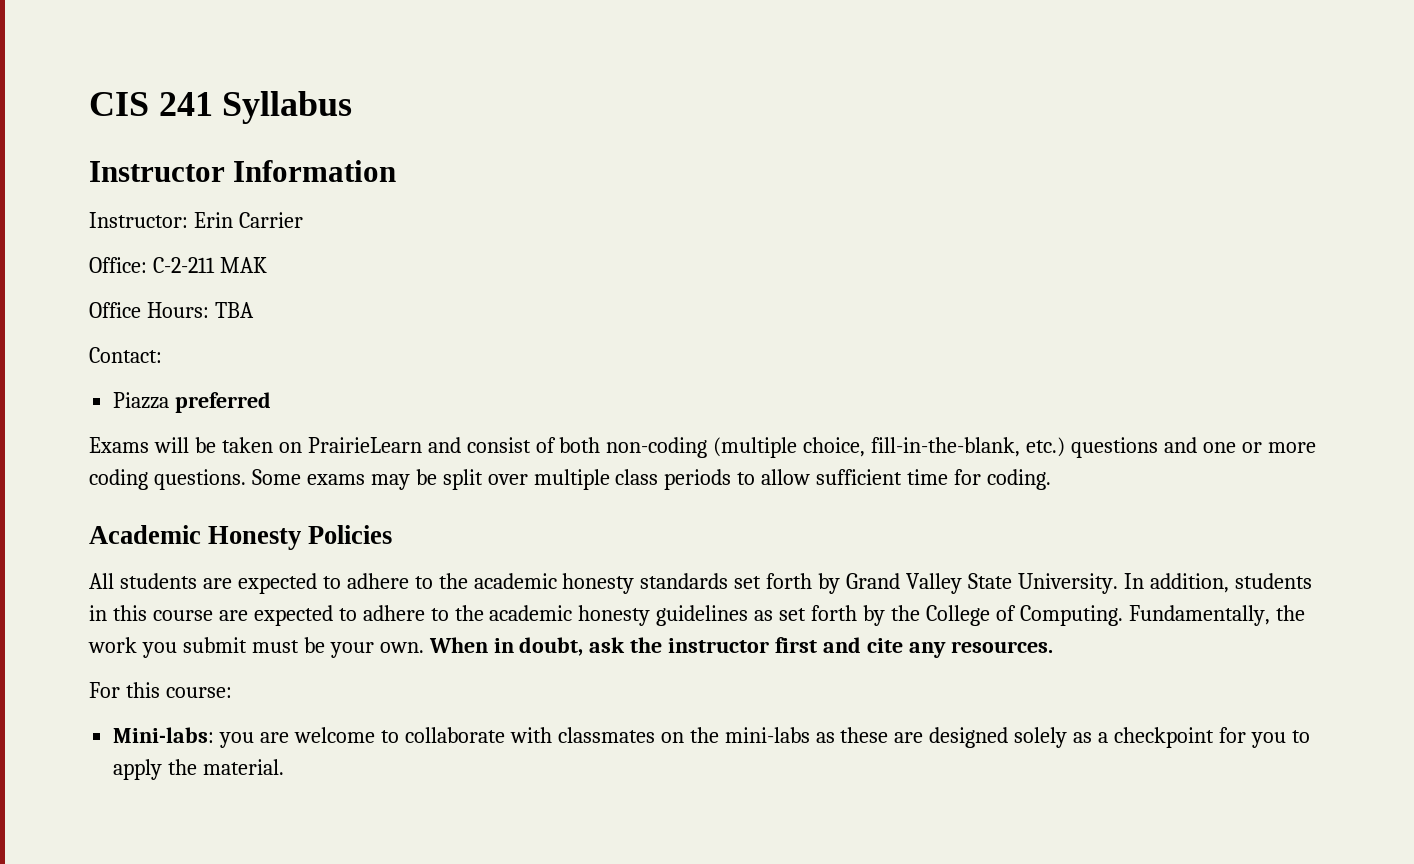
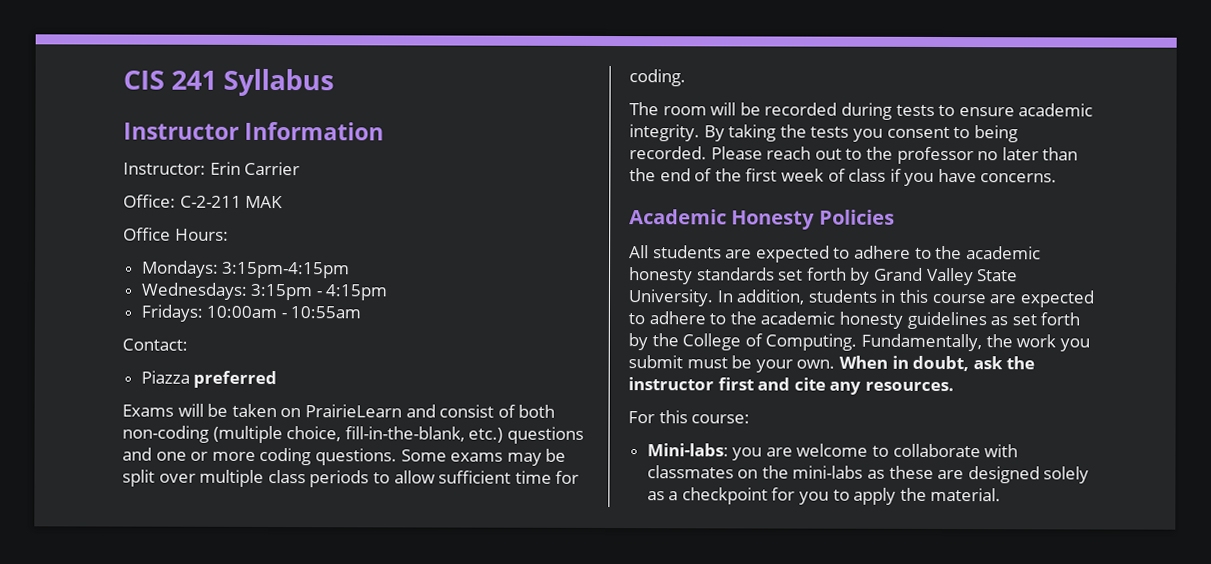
[214,302,254,318] TBA -> [141,260,351,279] [140,282,388,301] [140,304,362,322] // Mondays: 3:15pm-4:15pm // Wednesdays: 3:15pm - 4:15pm // Fridays: 10:00am - 10:55am
(1052, 479) none -> [629,102,1094,120] [629,124,1018,143] [629,146,1079,165] [629,168,1058,186] // The room will be recorded during tests to ensure academic integrity. By taking the tests you consent to being recorded. Please reach out to the professor no later than the end of the first week of class if you have concerns.

